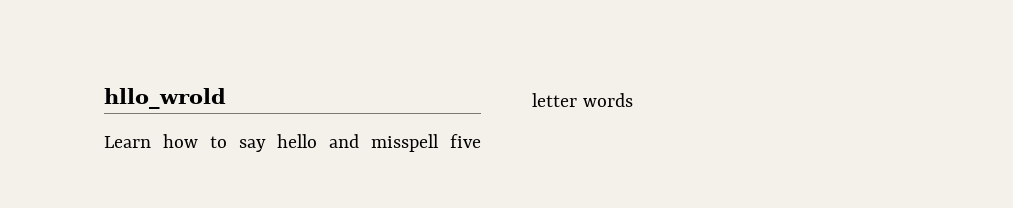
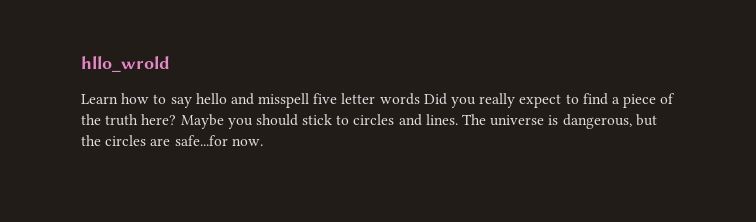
(633, 100) none -> [423,93,676,108] [81,114,657,129] [81,135,263,146] Did you really expect to find a piece of the truth here? Maybe you should stick to circles and lines. The universe is dangerous, but the circles are safe...for now.

